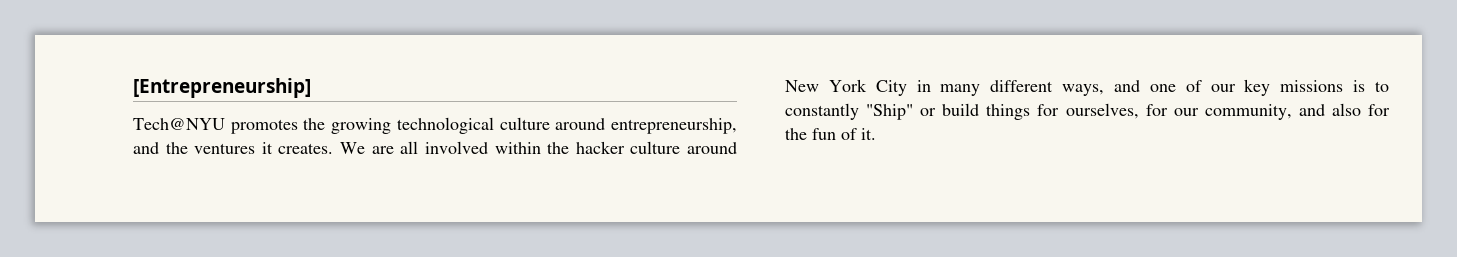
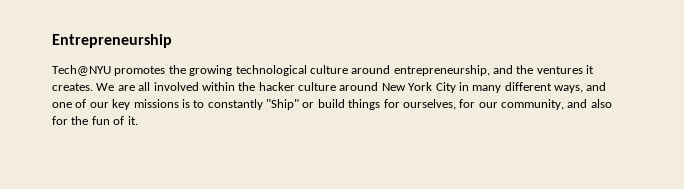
[133,78,311,98] [Entrepreneurship] -> [52,34,172,48] Entrepreneurship

